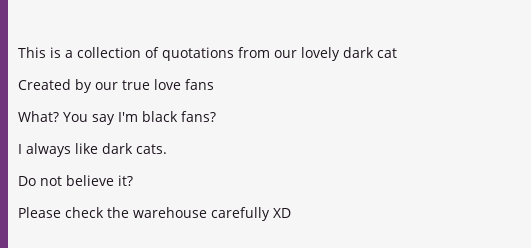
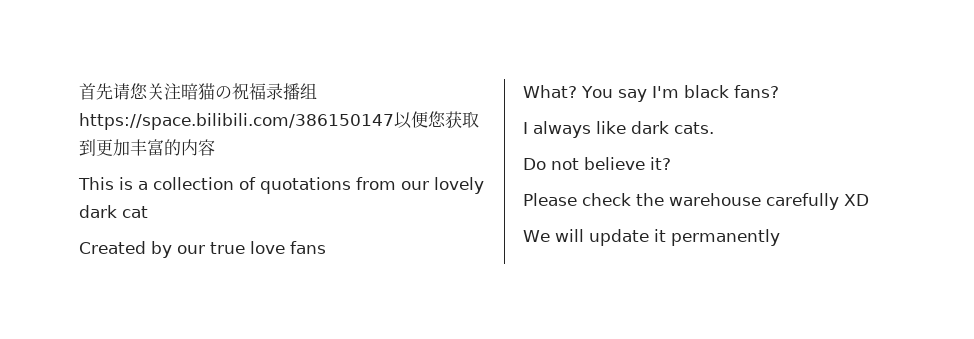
(18, 52) none -> [79,83,317,100] [79,111,479,130] [79,139,215,156] 首先请您关注暗猫の祝福录播组https://space.bilibili.com/386150147以便您获取到更加丰富的内容 //
(291, 213) none -> [523,229,780,246] // We will update it permanently

